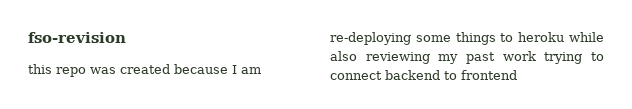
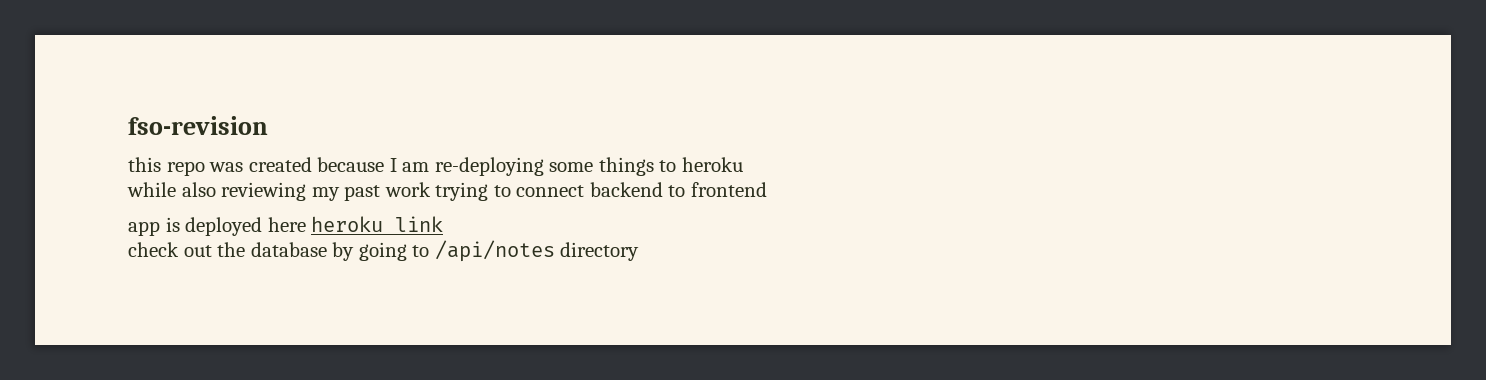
(565, 37) none -> (743, 164) //
(517, 75) none -> [128,216,444,236] [128,240,640,262] // app is deployed here heroku link // check out the database by going to /api/notes directory

